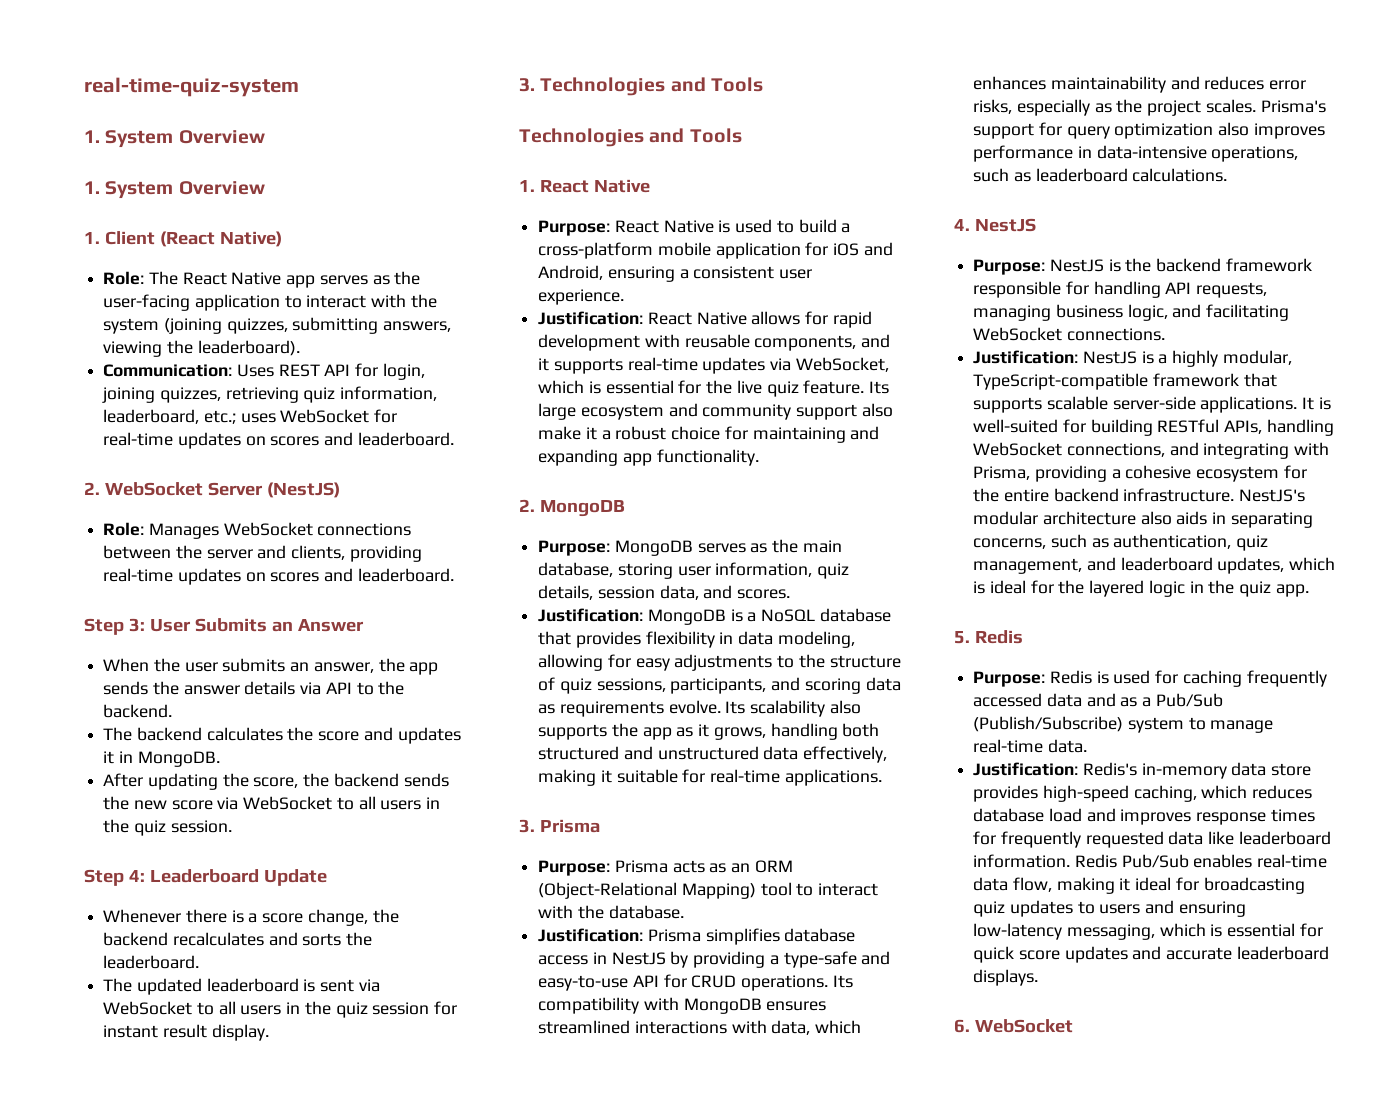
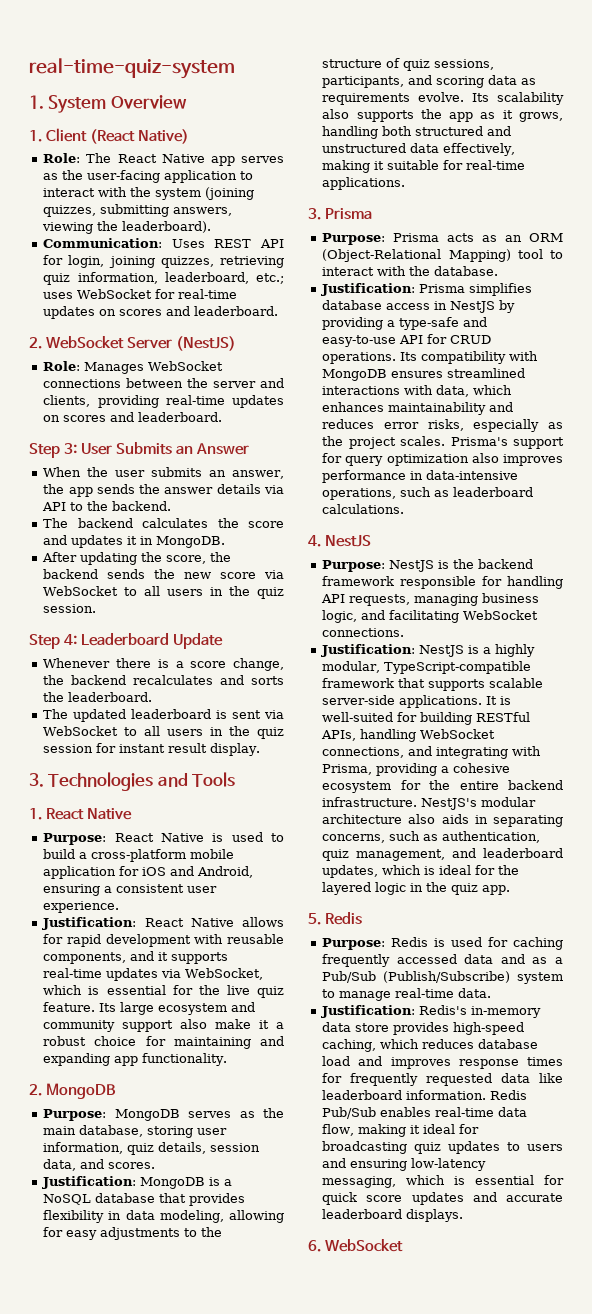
[84,181,265,199] // 1. System Overview -> (187, 102) none
[519,128,742,147] // Technologies and Tools -> (236, 779) none

